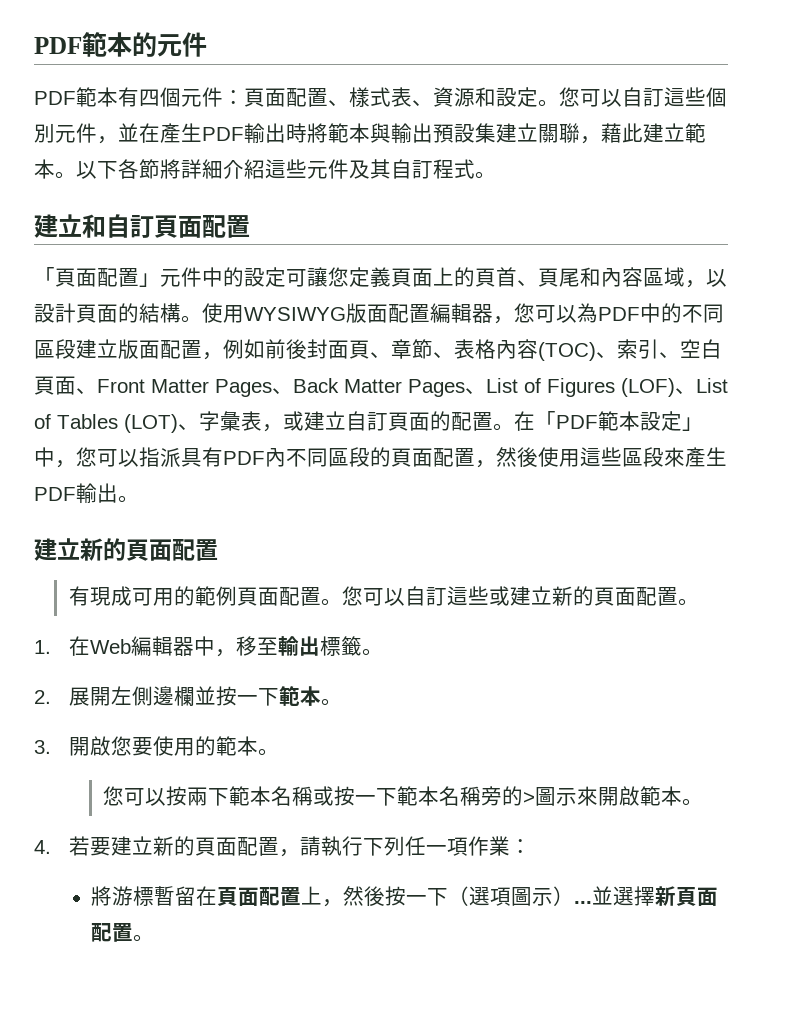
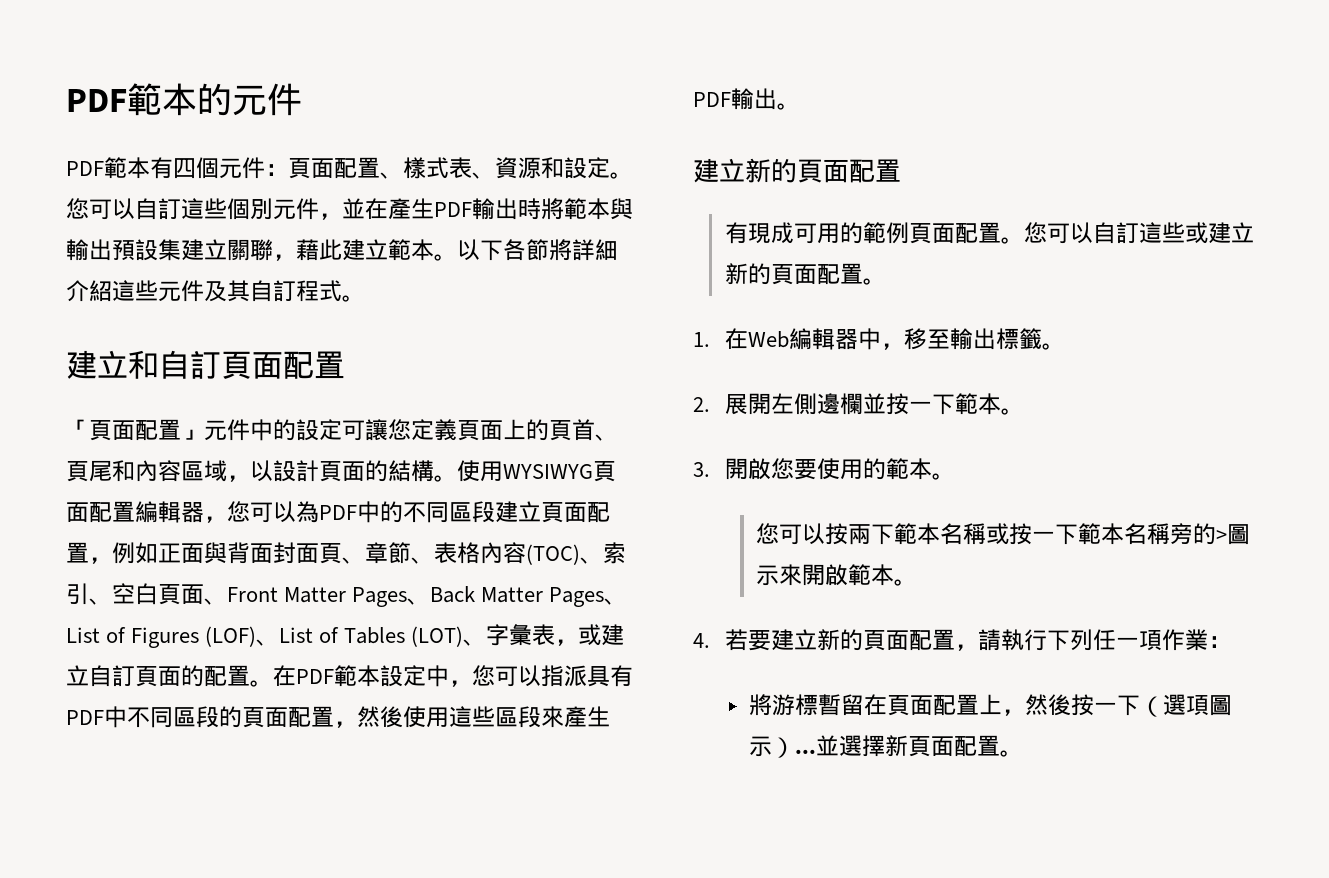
[346,303,367,323] 版 -> [593,461,616,482] 頁
[118,339,139,359] 版 -> [541,502,564,523] 頁
[265,339,307,359] 前後 -> [158,542,273,564] 正面與背面
[535,411,556,429] 「 -> (296, 675) none
[682,417,703,431] 」 -> (426, 675) none
[265,448,286,467] 內 -> [104,706,127,728] 中

